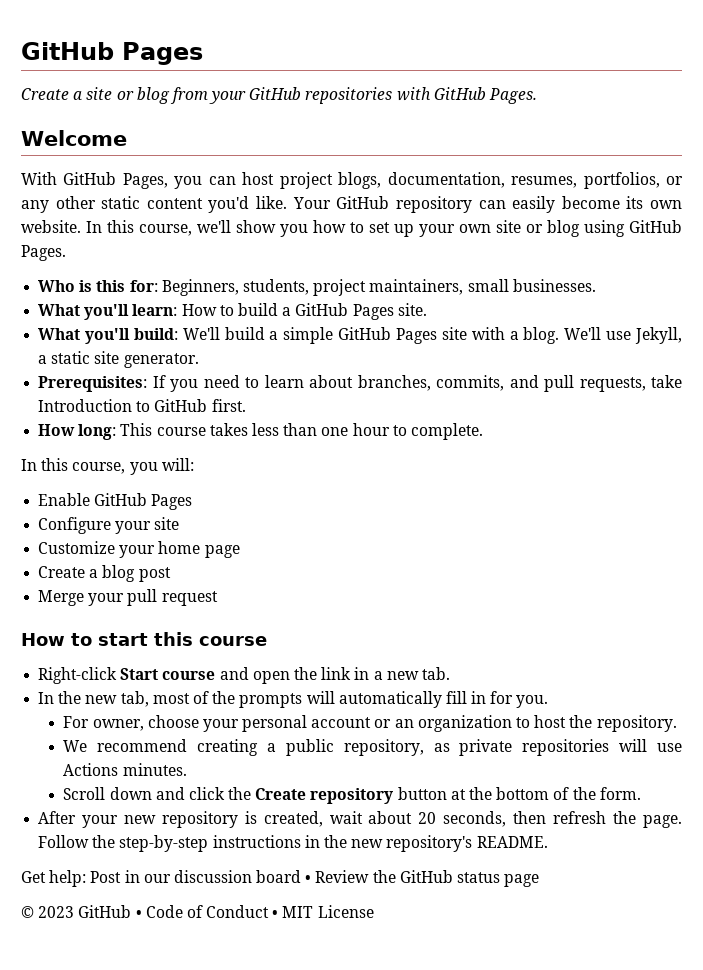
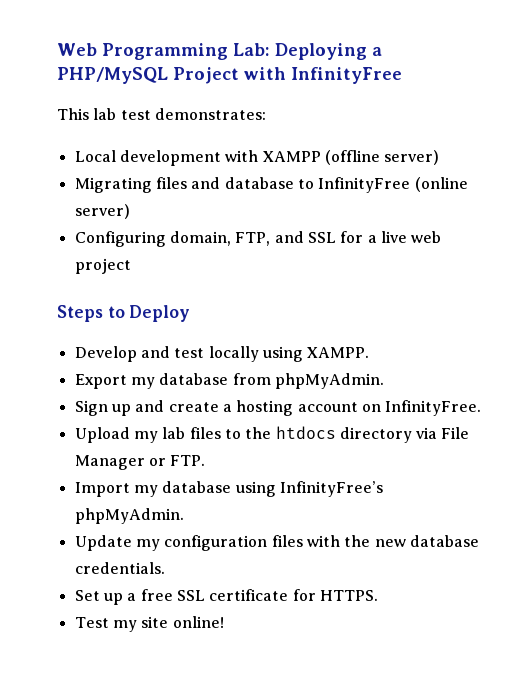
[21,42,203,65] [21,87,538,104] [21,130,127,146] [21,172,683,189] [21,196,683,213] [21,220,682,237] [21,245,66,261] [38,279,596,296] [38,303,427,320] [38,327,683,344] [38,351,199,368] [38,375,682,392] [38,399,246,412] [38,423,483,440] [21,458,194,475] [38,493,193,510] [38,517,180,534] [38,541,240,558] [38,565,171,582] [38,589,218,606] [21,632,267,646] [38,667,450,684] [38,691,549,708] [63,715,677,732] [63,739,682,756] [63,763,187,776] [63,787,641,804] [38,811,682,828] [38,835,548,852] [21,870,540,887] [21,905,374,918] GitHub Pages // Create a site or blog from your GitHub repositories with GitHub Pages. // Welcome // With GitHub Pages, you can host project blogs, documentation, resumes, portfolios, or any other static content you'd like. Your GitHub repository can easily become its own website. In this course, we'll show you how to set up your own site or blog using GitHub Pages. // Who is this for: Beginners, students, project maintainers, small businesses. // What you'll learn: How to build a GitHub Pages site. // What you'll build: We'll build a simple GitHub Pages site with a blog. We'll use Jekyll, a static site generator. // Prerequisites: If you need to learn about branches, commits, and pull requests, take Introduction to GitHub first. // How long: This course takes less than one hour to complete. // In this course, you will: // Enable GitHub Pages // Configure your site // Customize your home page // Create a blog post // Merge your pull request // How to start this course // Right-click Start course and open the link in a new tab. // In the new tab, most of the prompts will automatically fill in for you. // For owner, choose your personal account or an organization to host the repository. // We recommend creating a public repository, as private repositories will use Actions minutes. // Scroll down and click the Create repository button at the bottom of the form. // After your new repository is created, wait about 20 seconds, then refresh the page. Follow the step-by-step instructions in the new repository's README. // Get help: Post in our discussion board • Review the GitHub status page // © 2023 GitHub • Code of Conduct • MIT License -> [57,43,382,60] [57,67,402,84] [57,108,266,120] [74,150,440,166] [74,177,468,193] [74,204,130,219] [74,231,442,247] [74,258,131,274] [57,305,191,322] [74,346,370,362] [74,373,384,389] [74,400,482,416] [74,426,470,443] [74,455,206,470] [74,481,383,497] [74,508,184,524] [74,535,479,551] [74,562,165,574] [74,589,378,605] [74,616,224,632] Web Programming Lab: Deploying a PHP/MySQL Project with InfinityFree // This lab test demonstrates: // Local development with XAMPP (offline server) // Migrating files and database to InfinityFree (online server) // Configuring domain, FTP, and SSL for a live web project // Steps to Deploy // Develop and test locally using XAMPP. // Export my database from phpMyAdmin. // Sign up and create a hosting account on InfinityFree. // Upload my lab files to the htdocs directory via File Manager or FTP. // Import my database using InfinityFree’s phpMyAdmin. // Update my configuration files with the new database credentials. // Set up a free SSL certificate for HTTPS. // Test my site online!

